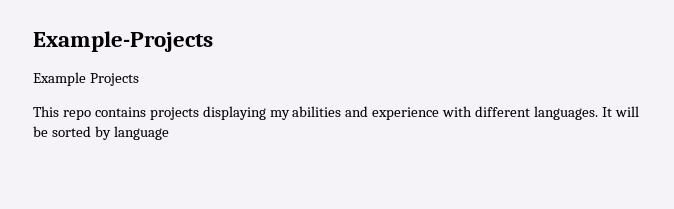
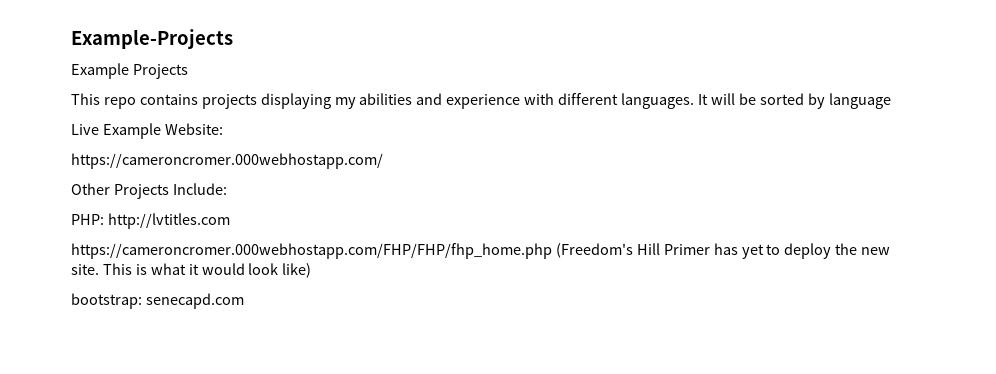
(169, 133) none -> [71,123,223,139] [71,153,383,169] [71,183,227,199] [71,213,230,229] [71,243,891,259] [71,263,312,278] [71,293,244,309] // Live Example Website: // https://cameroncromer.000webhostapp.com/ // Other Projects Include: // PHP: http://lvtitles.com // https://cameroncromer.000webhostapp.com/FHP/FHP/fhp_home.php (Freedom's Hill Primer has yet to deploy the new site. This is what it would look like) // bootstrap: senecapd.com

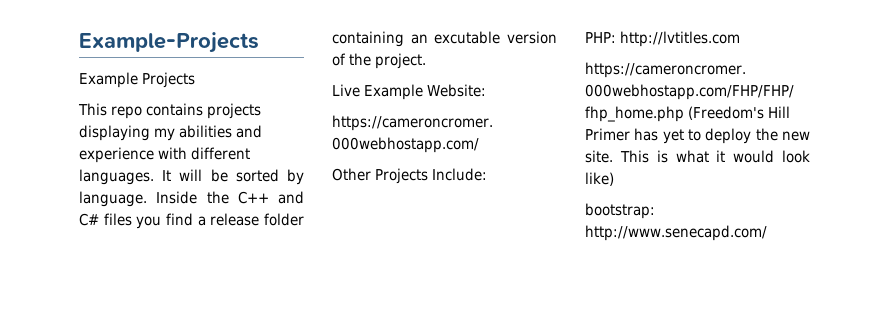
[828,93,891,109] language -> [79,191,304,207] [79,213,304,229] [332,31,557,47] [332,53,426,69] language. Inside the C++ and C# files you find a release folder containing an excutable version of the project.
[145,293,244,309] senecapd.com -> [585,225,767,241] http://www.senecapd.com/

